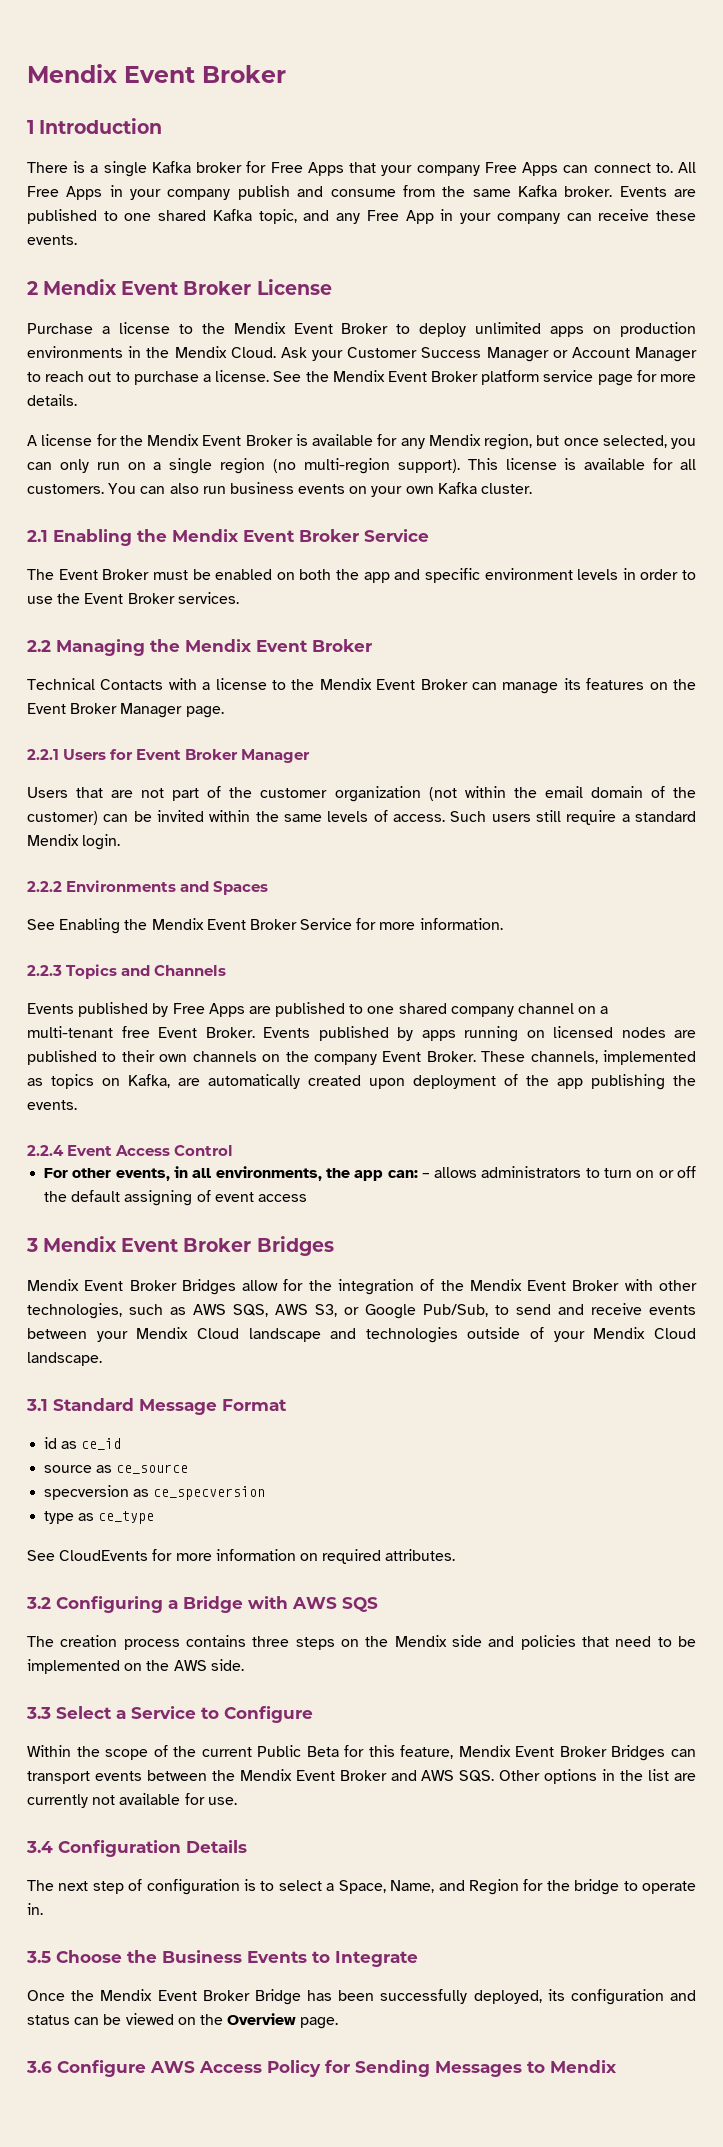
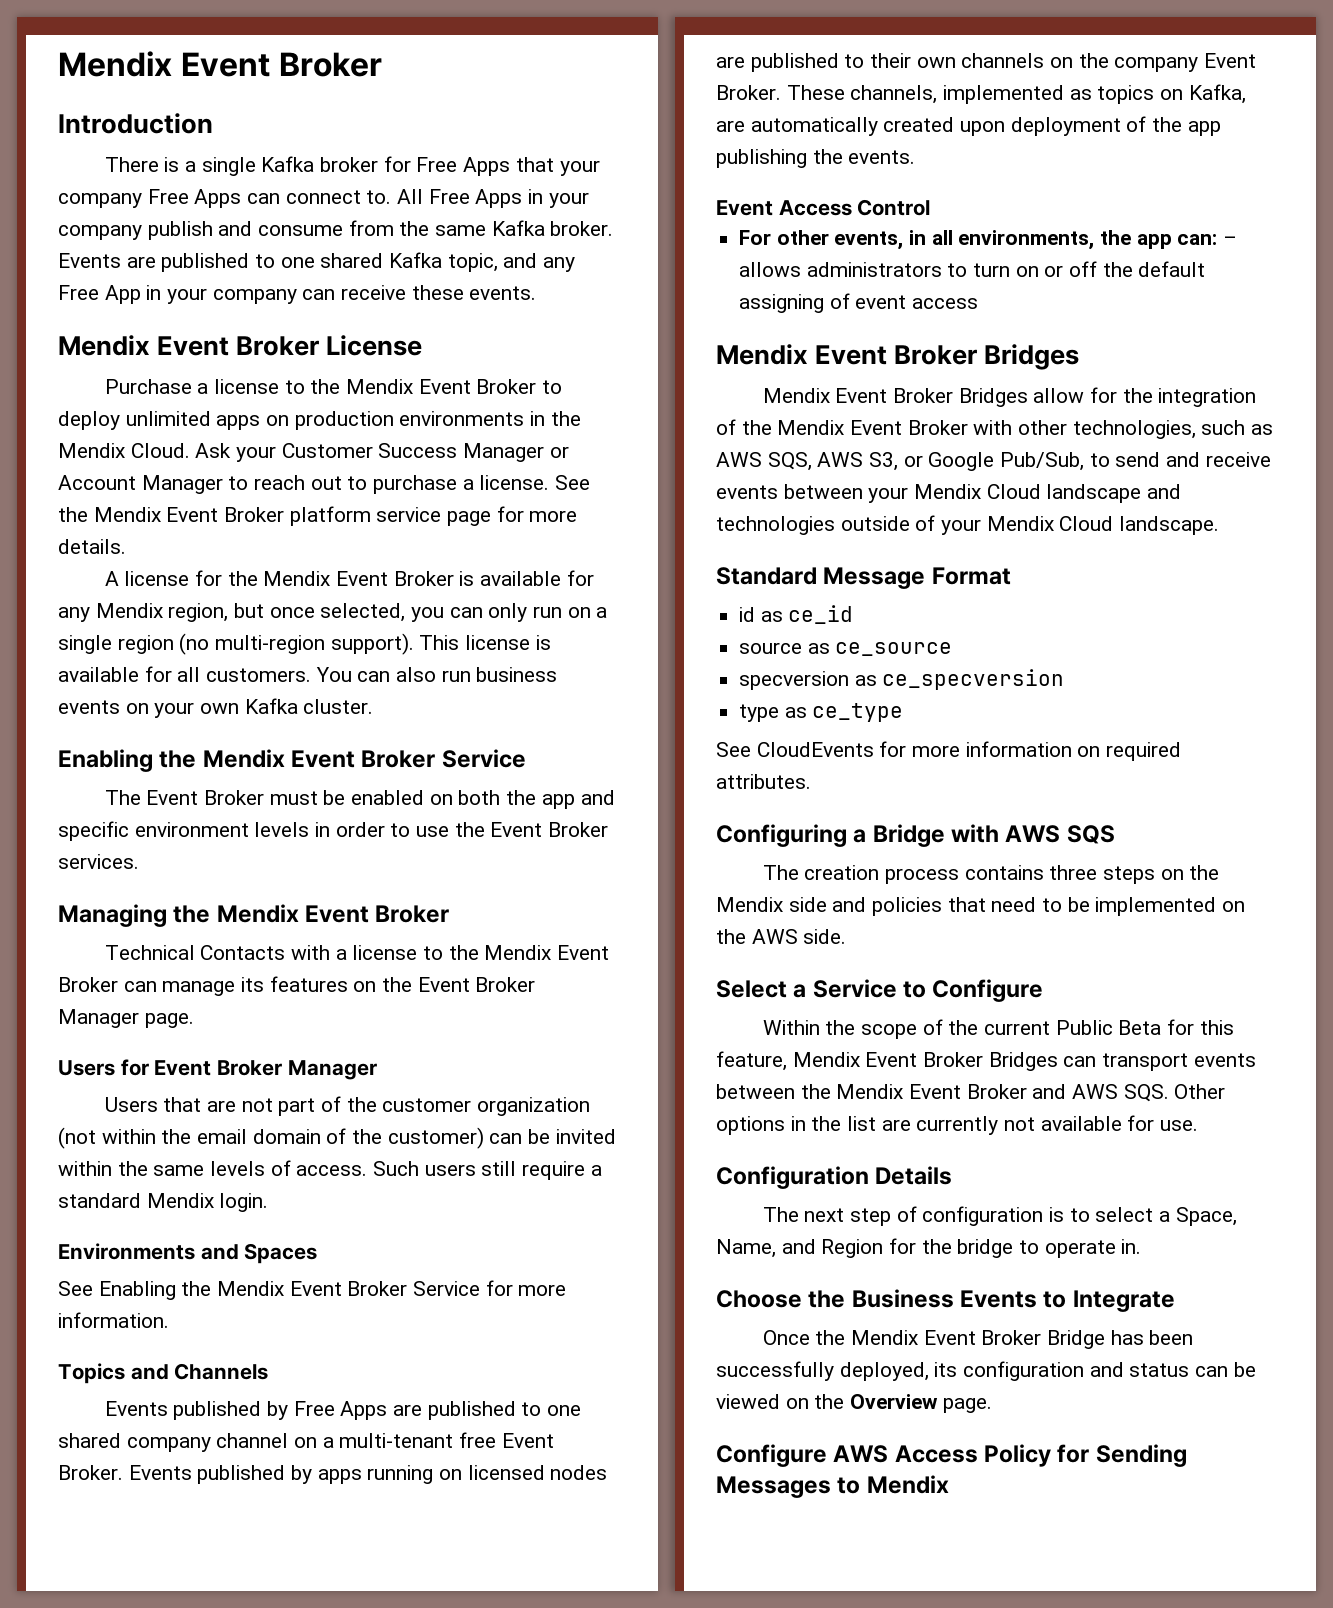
[27,64,286,83] [27,120,34,134] Mendix Event Broker // 1 -> [58,51,382,77] Mendix Event Broker //
[27,281,38,295] 2 -> (537, 293) none
[27,530,48,542] 2.1 -> (374, 706) none
[27,640,51,652] 2.2 -> (139, 861) none
[27,749,59,760] 2.2.1 -> (194, 1020) none
[27,881,62,892] 2.2.2 -> (269, 1202) none
[27,965,62,976] 2.2.3 -> (169, 1320) none
[27,1145,64,1156] 2.2.4 -> (916, 157) none
[26,1238,38,1252] 3 -> (979, 303) none
[26,1399,48,1411] 3.1 -> (1220, 525) none
[26,1597,51,1609] 3.2 -> (811, 781) none
[26,1707,51,1719] 3.3 -> (847, 936) none
[26,1841,53,1853] 3.4 -> (1199, 1125) none
[26,1951,51,1963] 3.5 -> (1142, 1246) none
[26,2061,52,2073] 3.6 -> (992, 1405) none

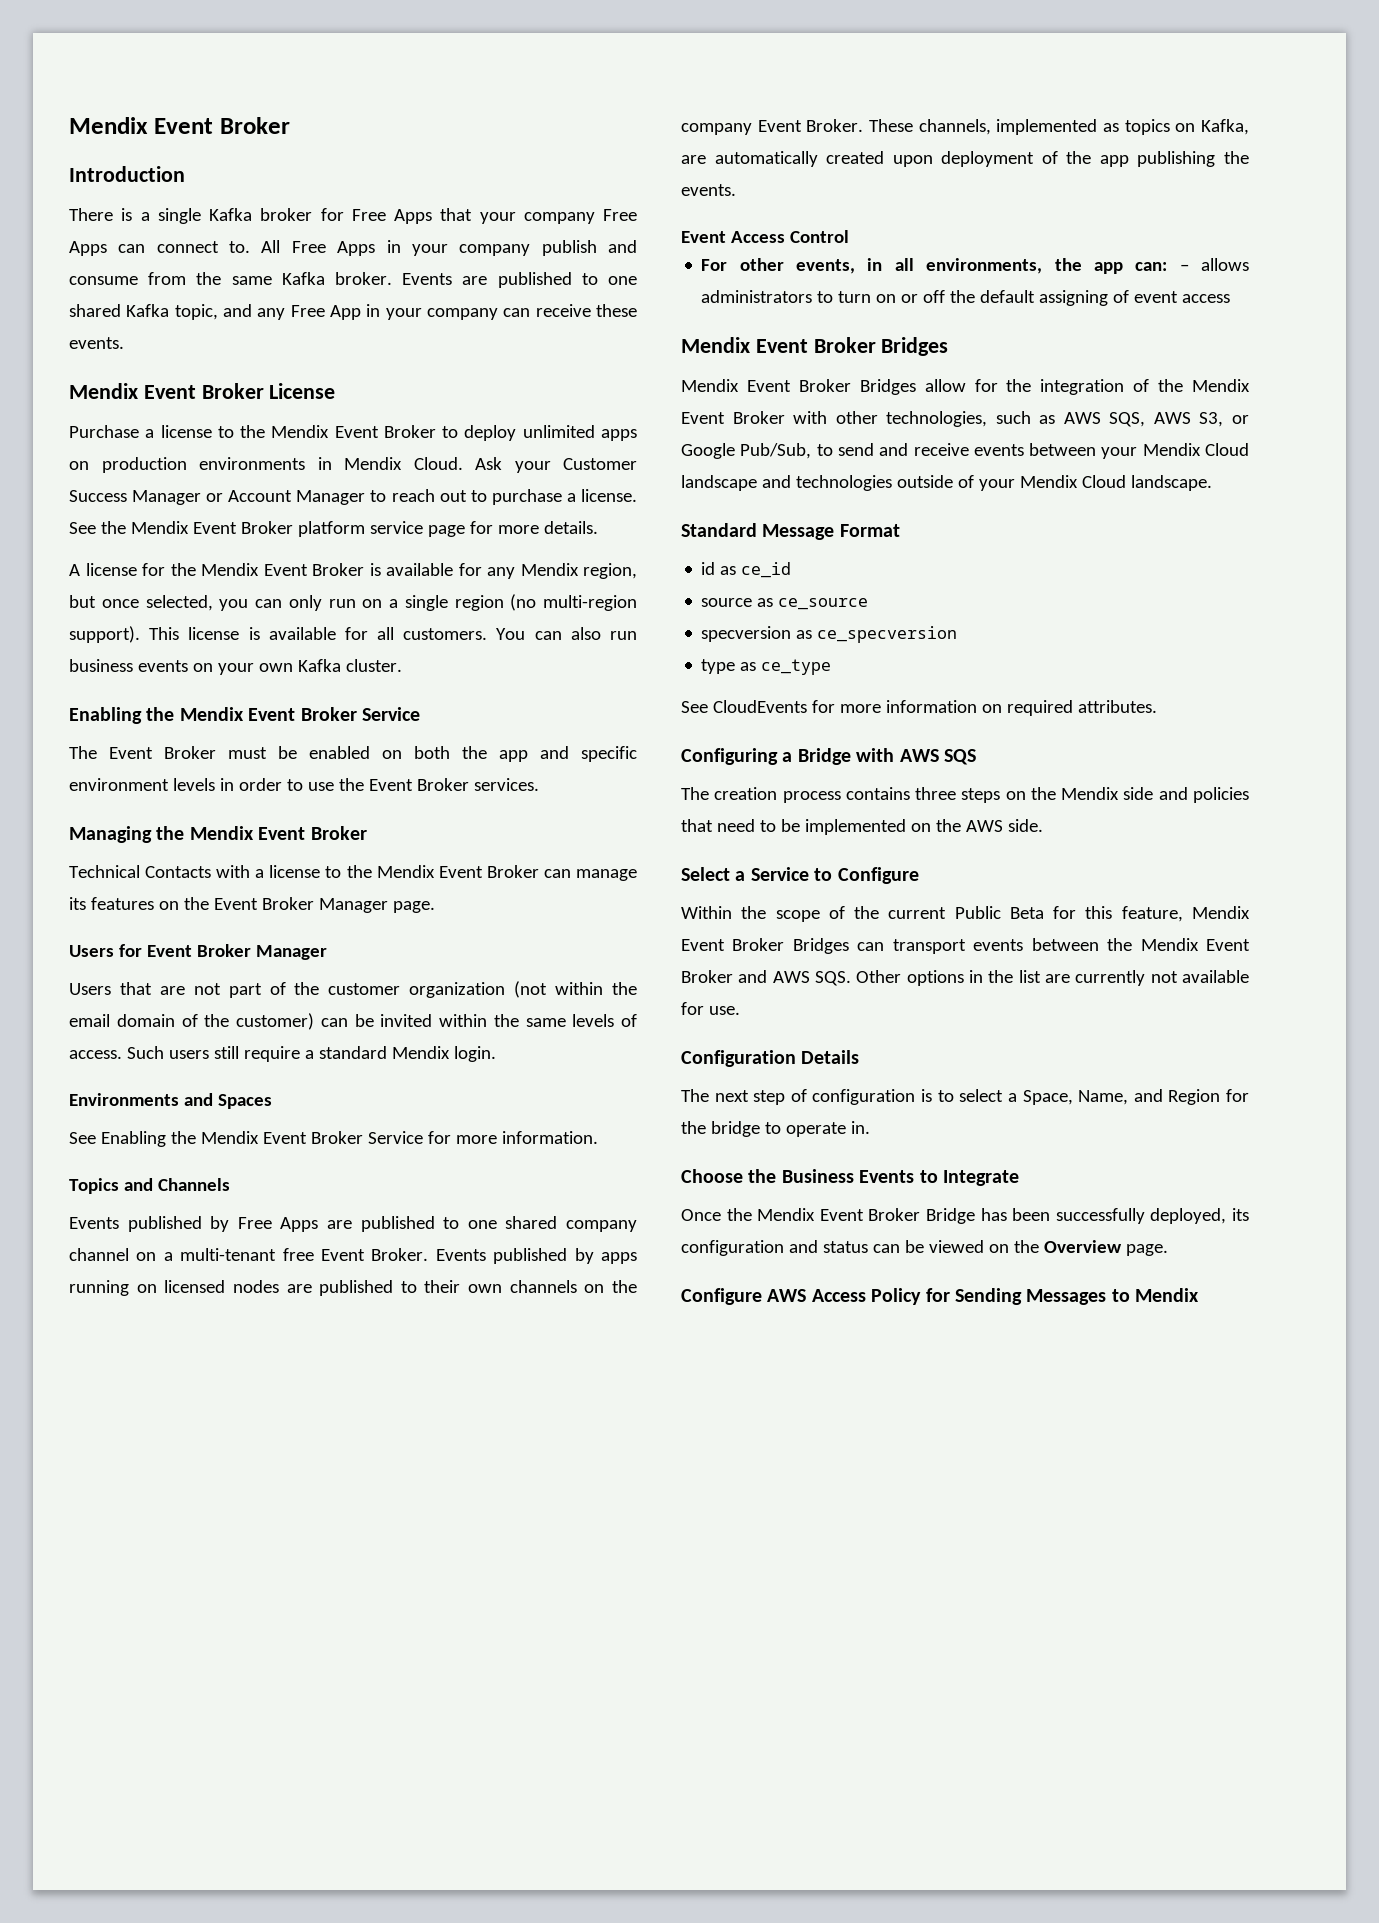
[550,411,581,426] the -> (332, 463) none

